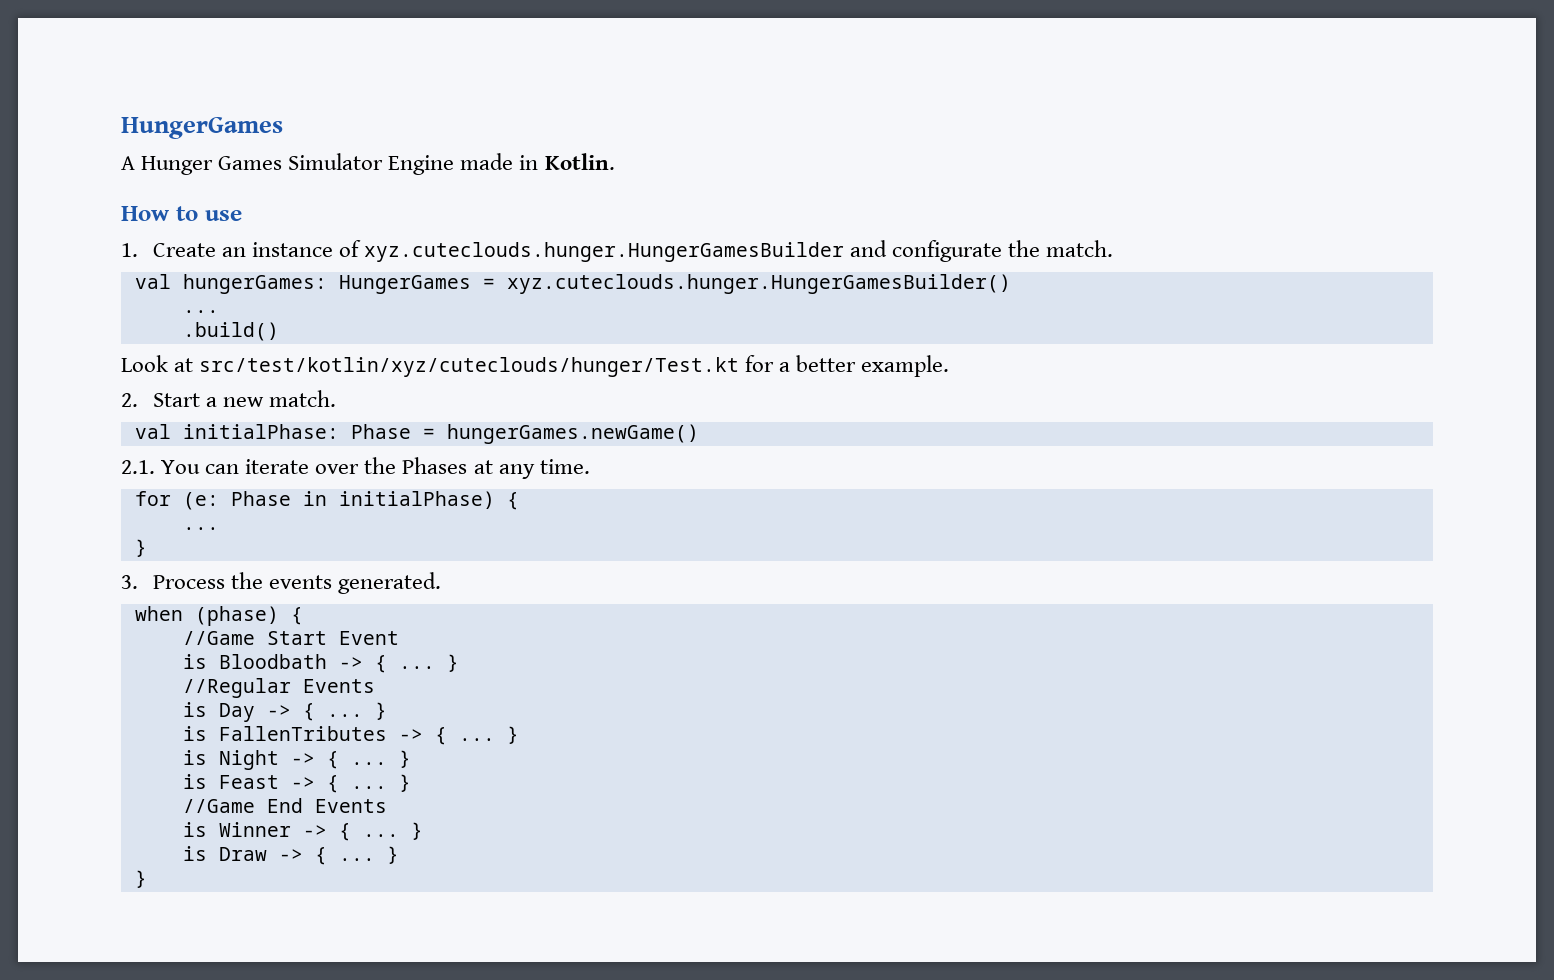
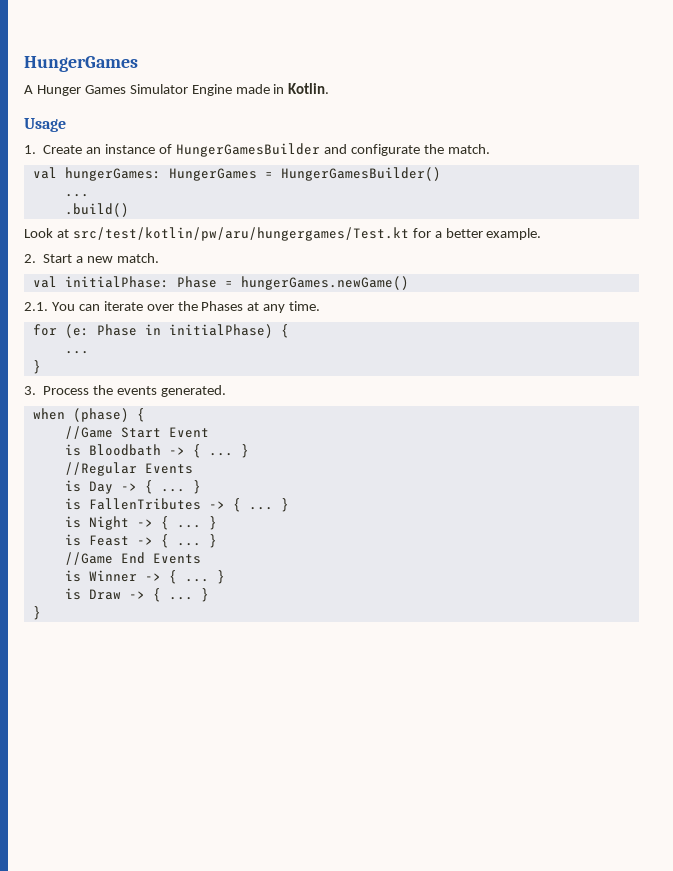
[121,206,242,221] How to use -> [24,118,66,132] Usage
[363,242,844,262] xyz.cuteclouds.hunger.HungerGamesBuilder -> [175,143,320,157] HungerGamesBuilder
[506,274,1011,294] xyz.cuteclouds.hunger.HungerGamesBuilder() -> [280,167,441,181] HungerGamesBuilder()
[199,357,740,377] src/test/kotlin/xyz/cuteclouds/hunger/Test.kt -> [72,227,409,241] src/test/kotlin/pw/aru/hungergames/Test.kt

